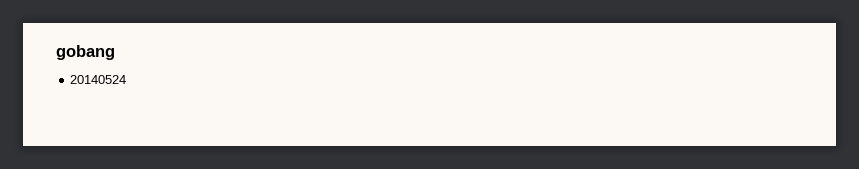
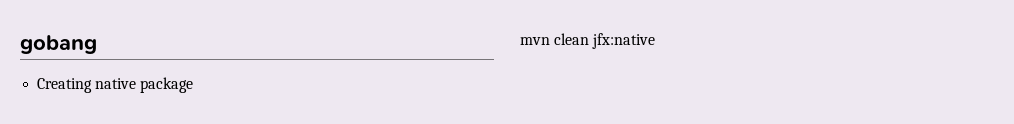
[70,75,127,84] 20140524 -> [37,77,194,93] [520,33,656,49] Creating native package // mvn clean jfx:native

